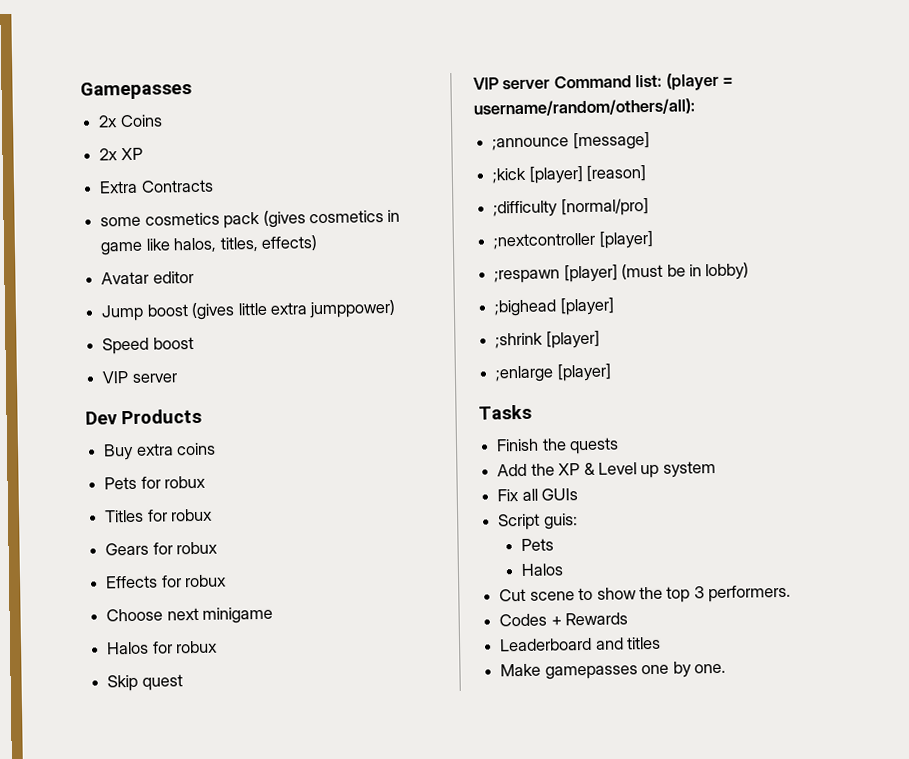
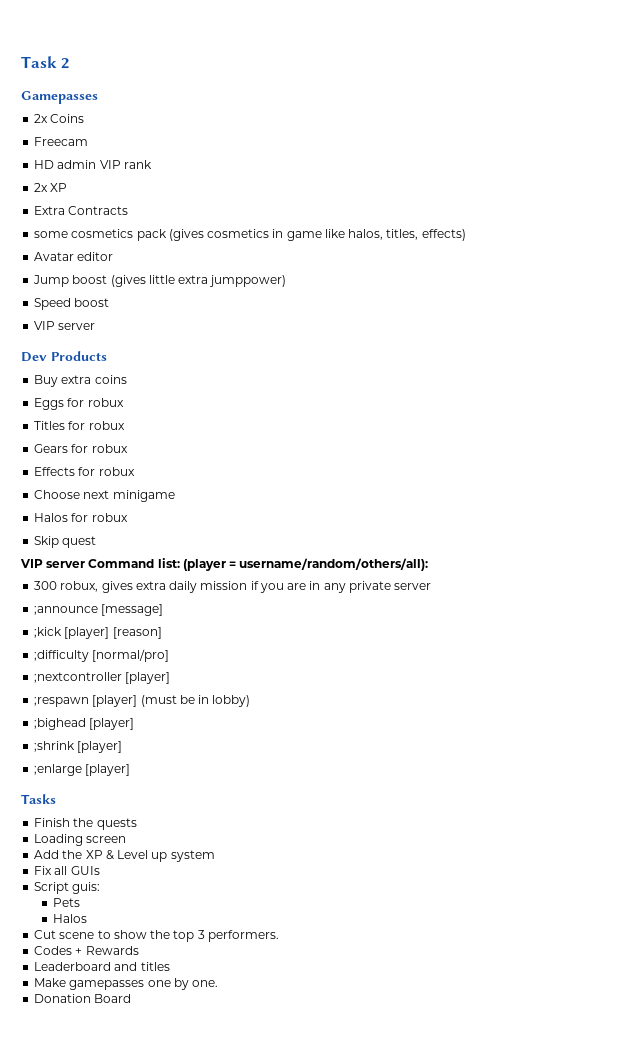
(80, 90) none -> [21,56,70,69] Task 2 //
(163, 121) none -> [34,137,89,146] [34,160,152,169] // Freecam // HD admin VIP rank
[104,476,138,490] Pets -> [34,398,65,410] Eggs
(695, 107) none -> [34,581,432,593] // 300 robux, gives extra daily mission if you are in any private server
(620, 446) none -> [34,834,127,846] // Loading screen
(726, 668) none -> [34,994,132,1003] // Donation Board

